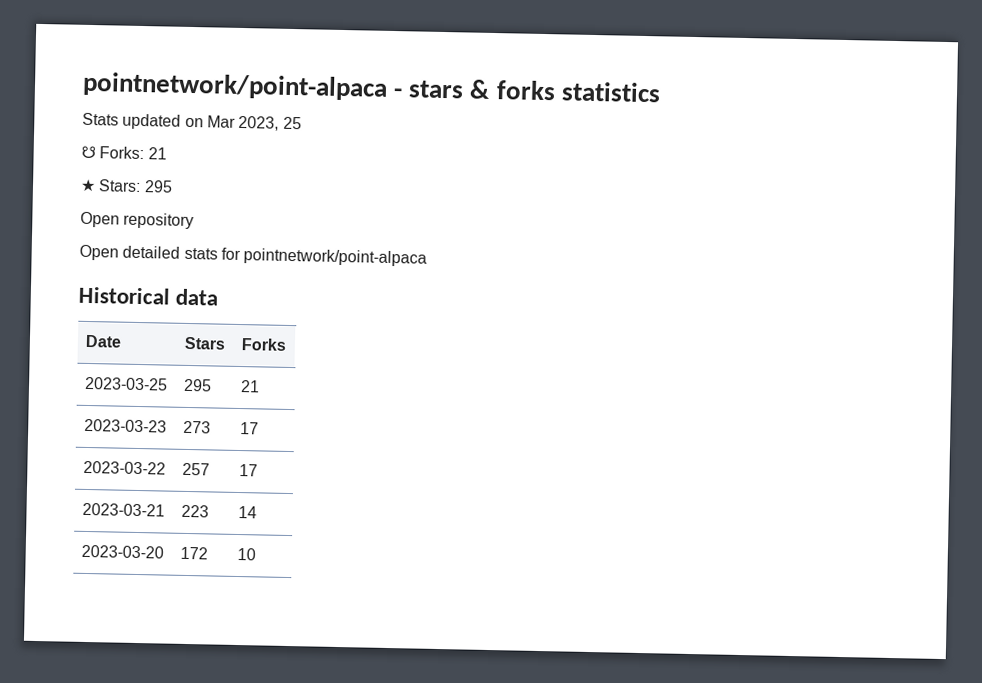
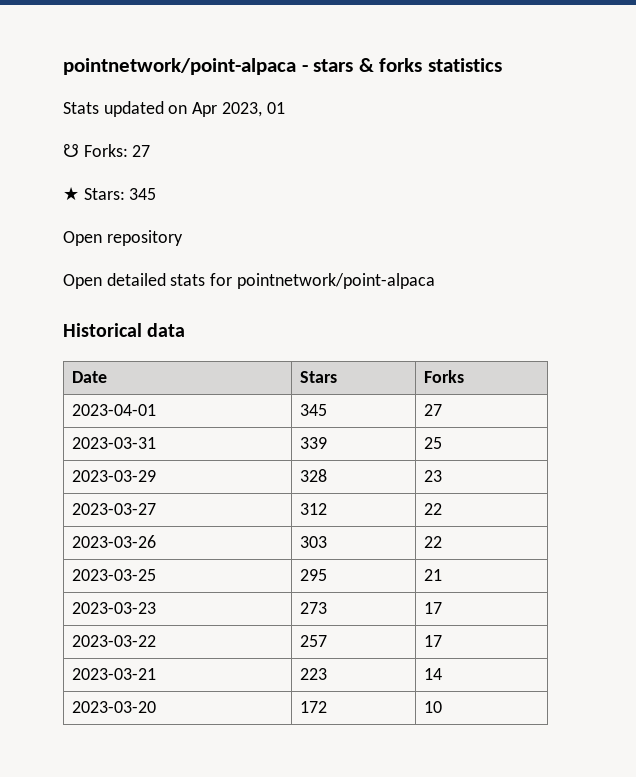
[206,115,302,131] Mar 2023, 25 -> [192,102,285,117] Apr 2023, 01
[147,147,167,160] 21 -> [132,145,151,157] 27
[143,180,173,193] 295 -> [129,188,157,200] 345
(288, 344) none -> [72,404,157,416] [300,404,328,416] [424,404,443,416] [72,437,157,449] [300,437,328,449] [424,437,443,449] [72,470,157,482] [300,469,328,482] [424,470,443,482] [72,503,157,515] [300,503,328,515] [424,503,443,515] [72,535,157,548] [300,536,328,548] [424,536,443,548] // 2023-04-01 | 345 | 27 // 2023-03-31 | 339 | 25 // 2023-03-29 | 328 | 23 // 2023-03-27 | 312 | 22 // 2023-03-26 | 303 | 22

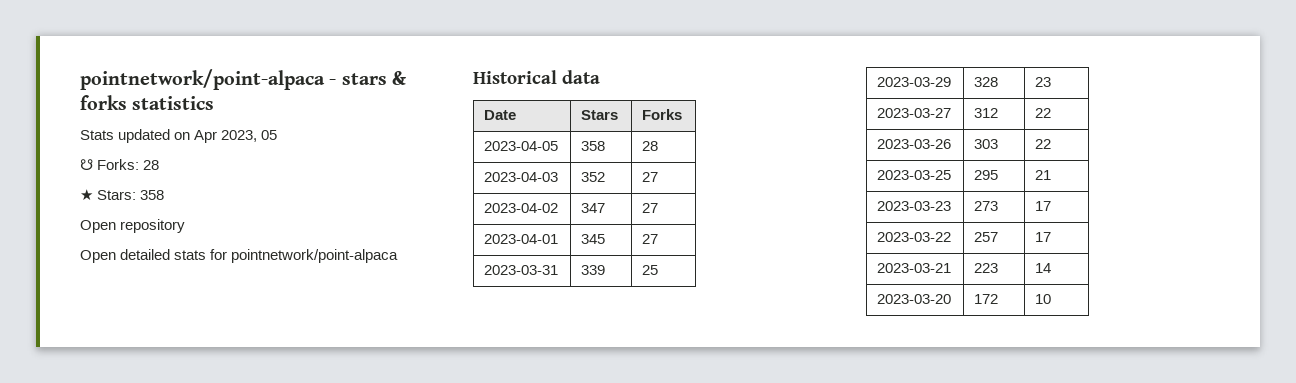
[266,102,285,114] 01 -> [261,130,278,140] 05
[132,145,151,157] 27 -> [143,160,160,170] 28
[129,188,157,200] 345 -> [140,190,165,200] 358
(465, 376) none -> [484,141,559,151] [581,141,606,151] [642,141,659,151] [484,172,559,182] [581,172,606,182] [642,172,659,182] [484,203,559,213] [581,203,606,213] [642,203,659,213] // 2023-04-05 | 358 | 28 // 2023-04-03 | 352 | 27 // 2023-04-02 | 347 | 27

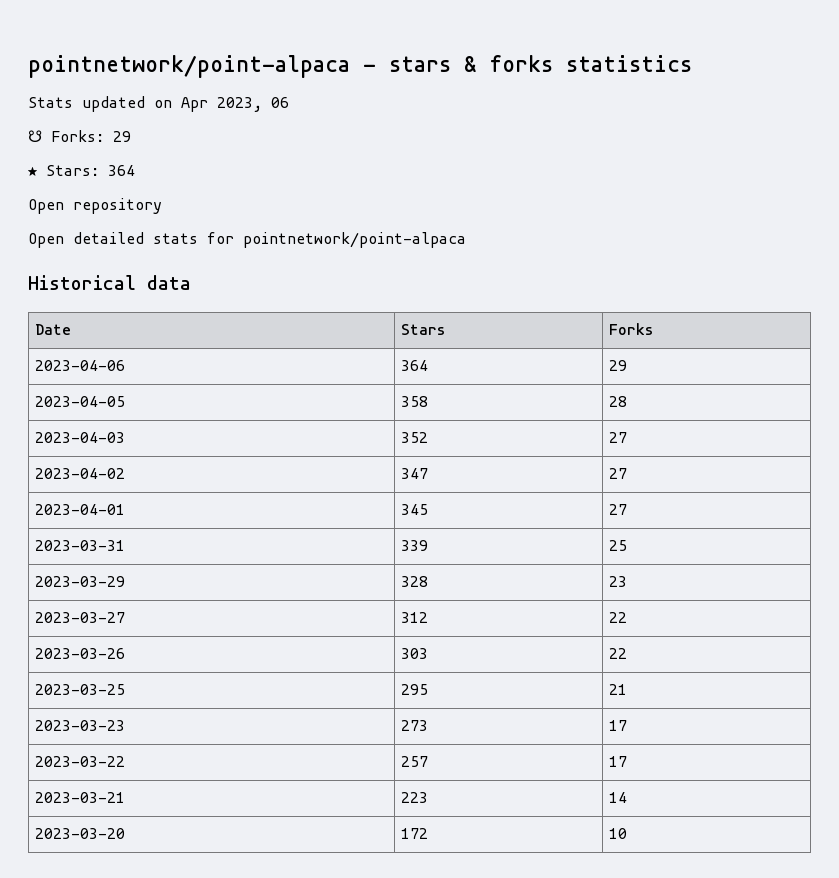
[261,130,278,140] 05 -> [271,97,289,108] 06
[143,160,160,170] 28 -> [113,131,131,142] 29
[140,190,165,200] 358 -> [108,165,135,176] 364
(683, 114) none -> [34,360,125,371] [400,360,428,371] [608,360,627,371] // 2023-04-06 | 364 | 29

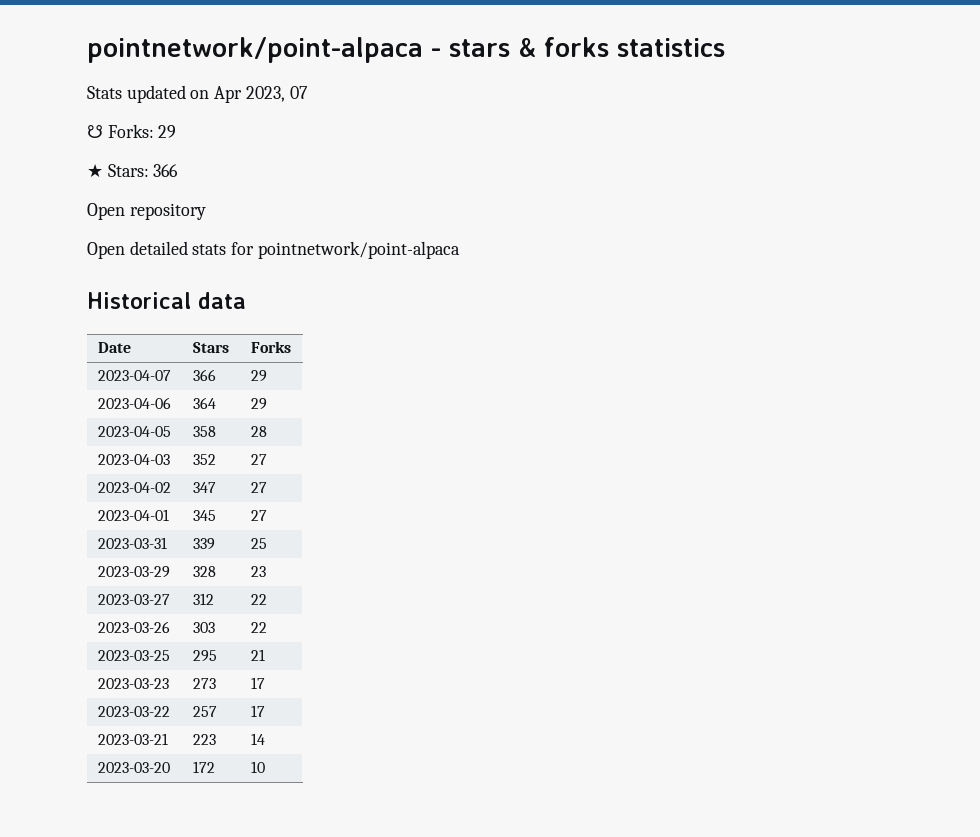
[271,97,289,108] 06 -> [289,86,308,99] 07
[108,165,135,176] 364 -> [153,164,179,177] 366
(654, 329) none -> [97,370,171,381] [192,369,216,381] [250,370,267,382] // 2023-04-07 | 366 | 29

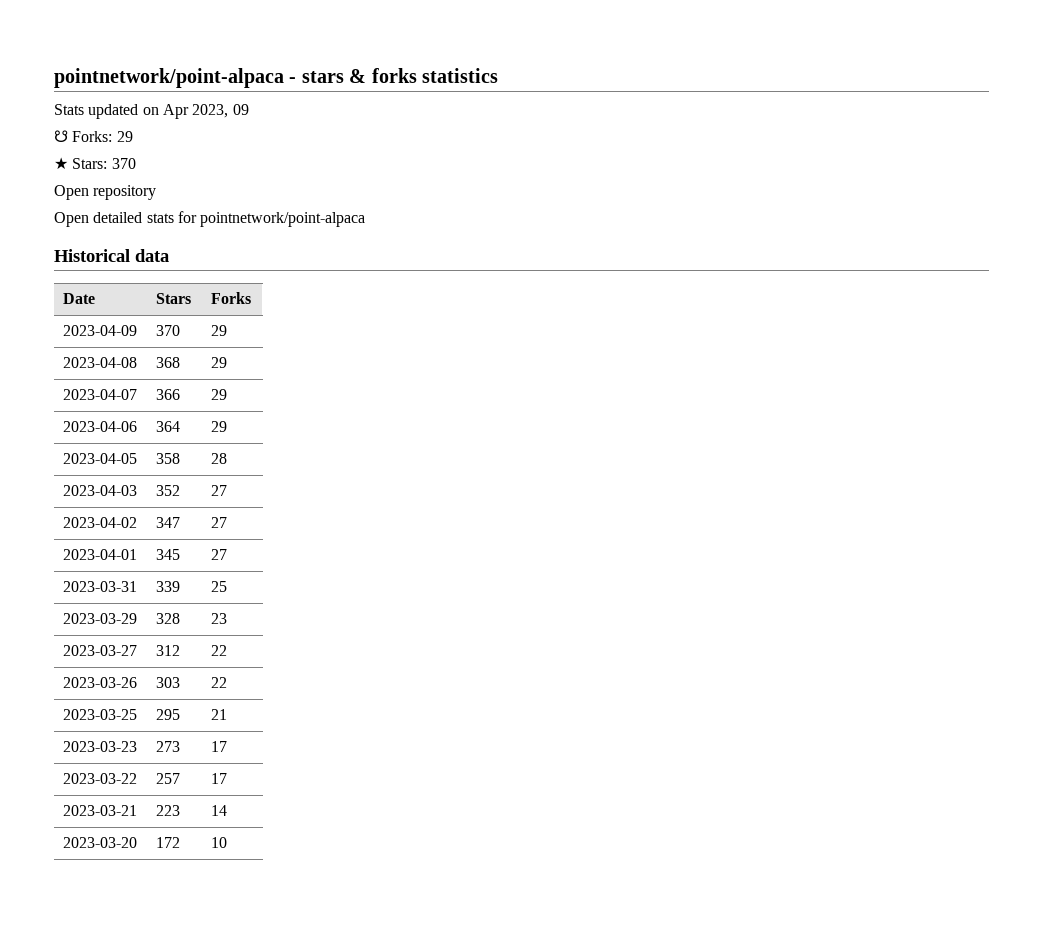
[289,86,308,99] 07 -> [232,104,249,115] 09
[153,164,179,177] 366 -> [111,158,136,169] 370
(291, 347) none -> [63,325,138,336] [156,325,181,336] [211,325,228,336] [63,357,138,368] [156,357,181,368] [211,357,228,368] // 2023-04-09 | 370 | 29 // 2023-04-08 | 368 | 29

